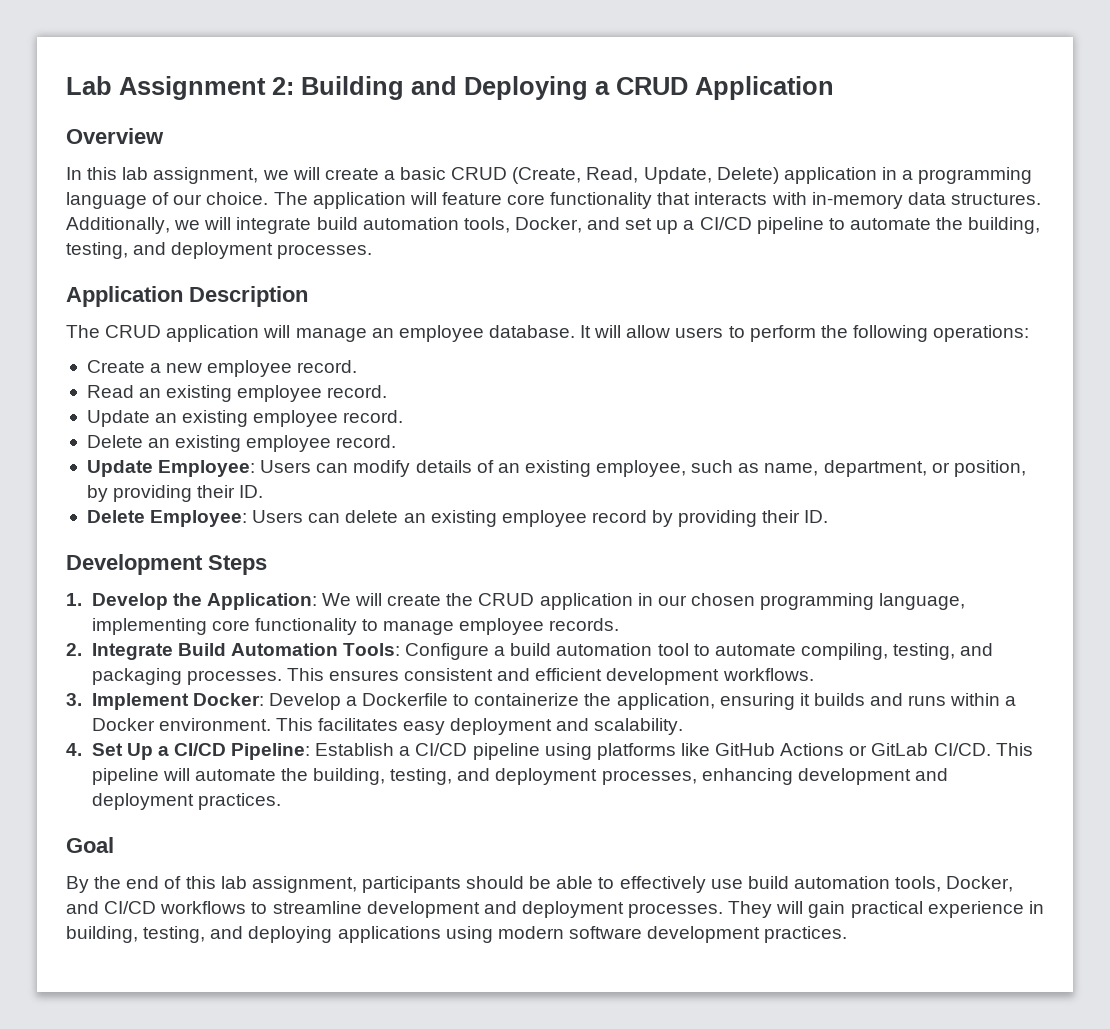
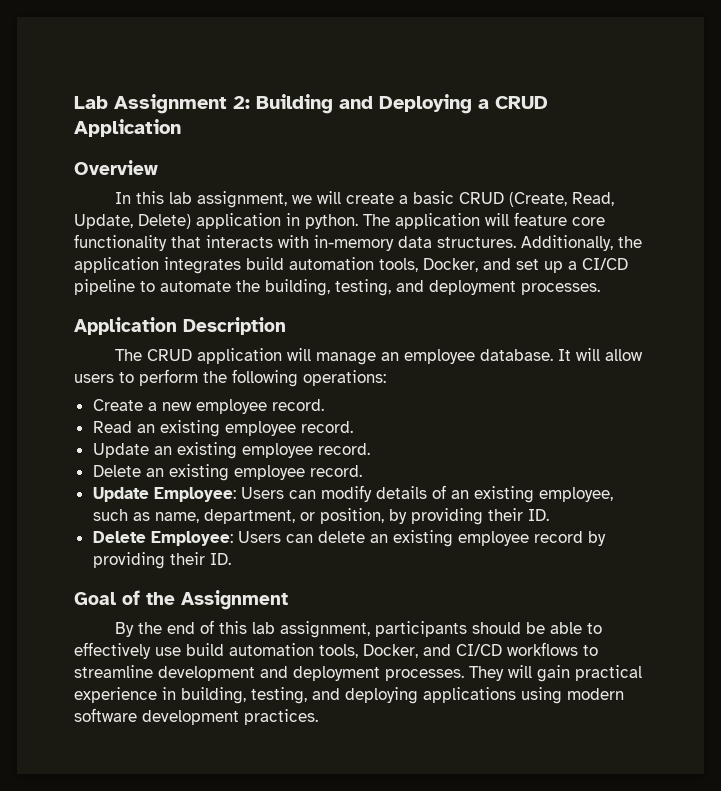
[902,167,1033,184] [66,192,269,209] a programming language of our choice. -> [305,214,358,229] python.
[174,217,312,234] we will integrate -> [618,236,642,248] [74,257,241,274] the application integrates
[66,554,267,575] [66,593,966,610] [91,618,620,635] [66,643,994,660] [91,668,814,685] [66,693,1017,710] [91,718,684,735] [66,743,1033,760] [91,768,948,785] [91,793,281,810] [66,837,114,853] Development Steps // 1. Develop the Application: We will create the CRUD application in our chosen programming language, implementing core functionality to manage employee records. // 2. Integrate Build Automation Tools: Configure a build automation tool to automate compiling, testing, and packaging processes. This ensures consistent and efficient development workflows. // 3. Implement Docker: Develop a Dockerfile to containerize the application, ensuring it builds and runs within a Docker environment. This facilitates easy deployment and scalability. // 4. Set Up a CI/CD Pipeline: Establish a CI/CD pipeline using platforms like GitHub Actions or GitLab CI/CD. This pipeline will automate the building, testing, and deployment processes, enhancing development and deployment practices. // Goal -> [74,590,288,610] Goal of the Assignment

